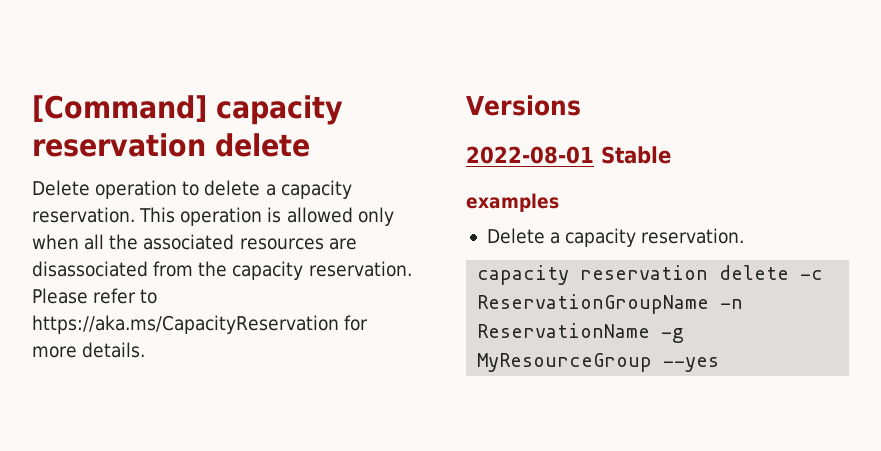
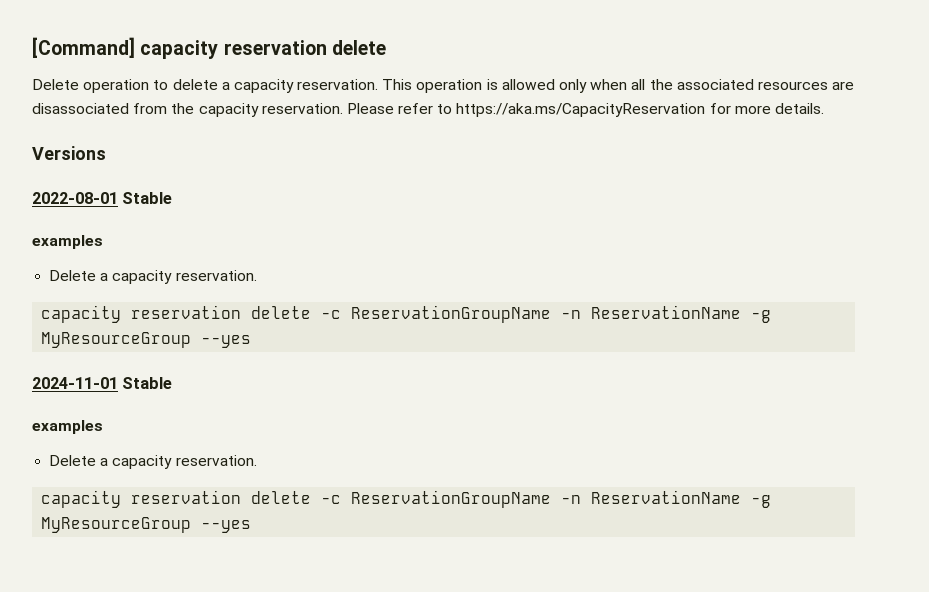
(720, 364) none -> [32,377,173,389] [32,420,103,434] [49,455,257,469] [41,490,772,508] [41,517,252,533] // 2024-11-01 Stable // examples // Delete a capacity reservation. // capacity reservation delete -c ReservationGroupName -n ReservationName -g MyResourceGroup --yes

